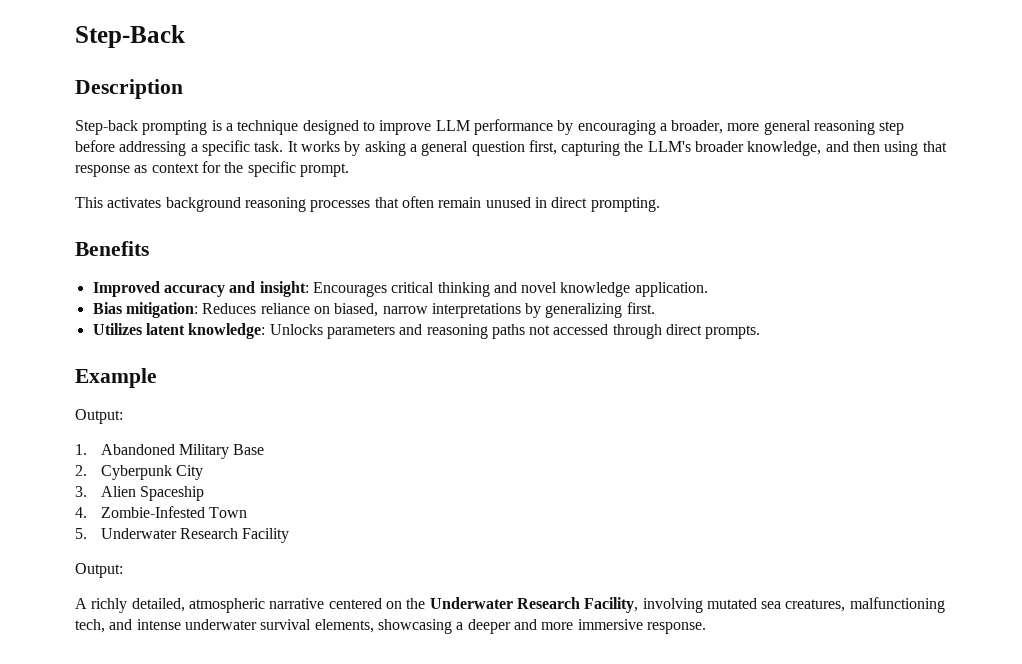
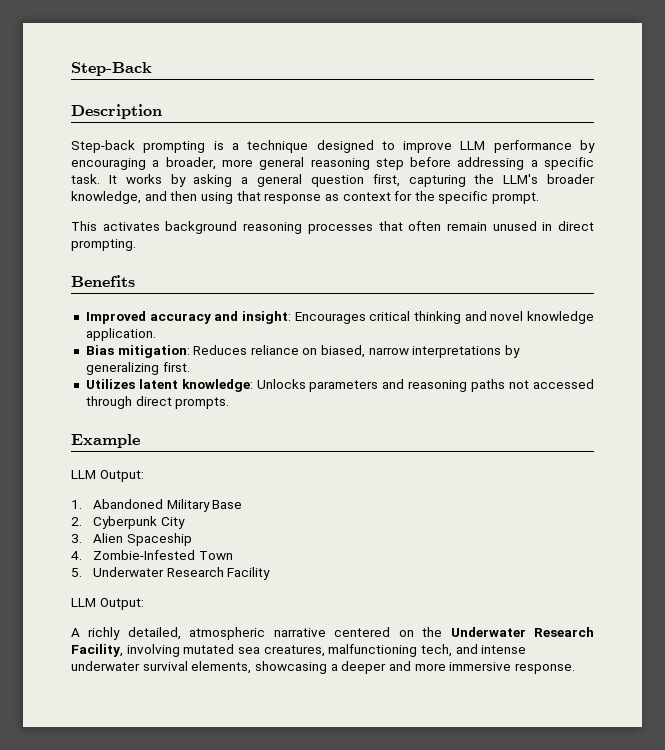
(157, 378) none -> [71,470,96,479] LLM
(290, 535) none -> [71,598,96,607] LLM

